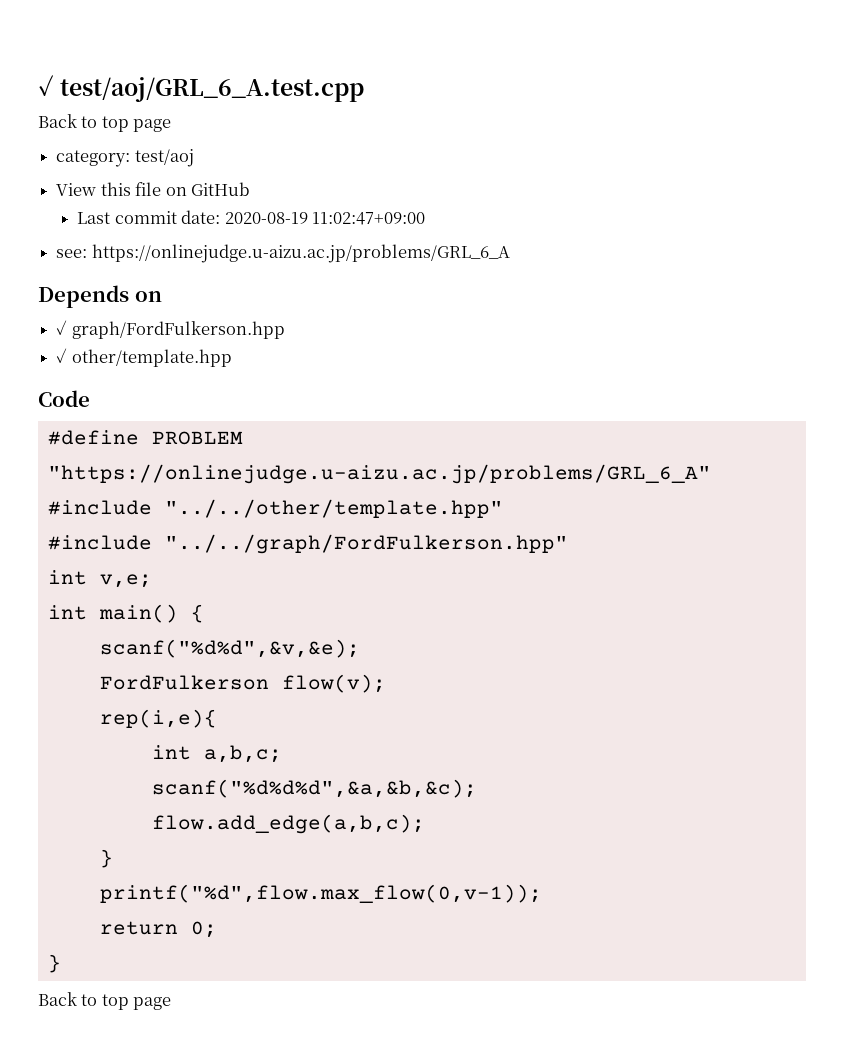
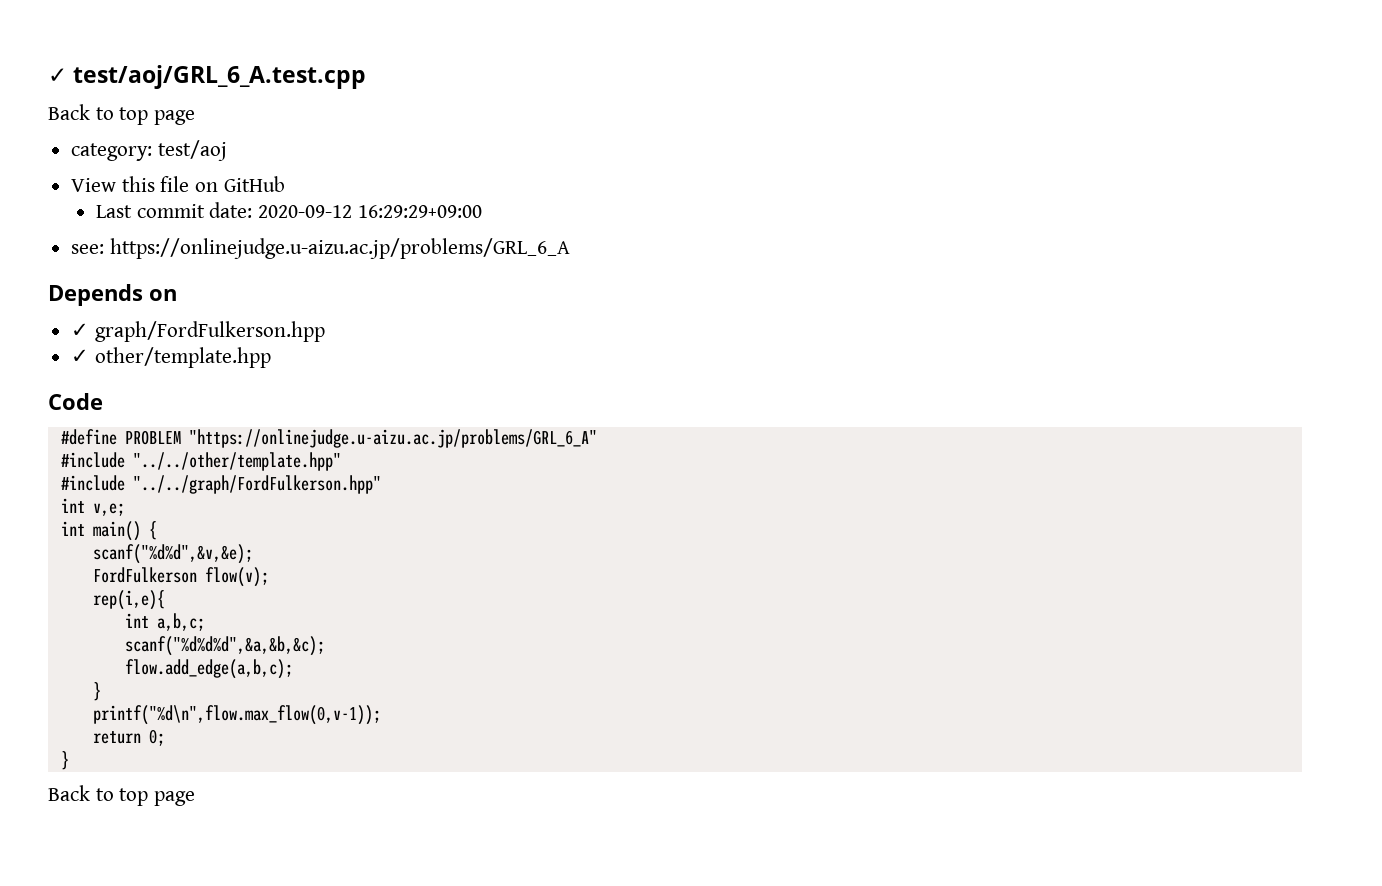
[224,212,425,225] 2020-08-19 11:02:47+09:00 -> [257,205,482,218] 2020-09-12 16:29:29+09:00
[99,884,542,903] printf("%d",flow.max_flow(0,v-1)); -> [92,705,381,725] printf("%d\n",flow.max_flow(0,v-1));

